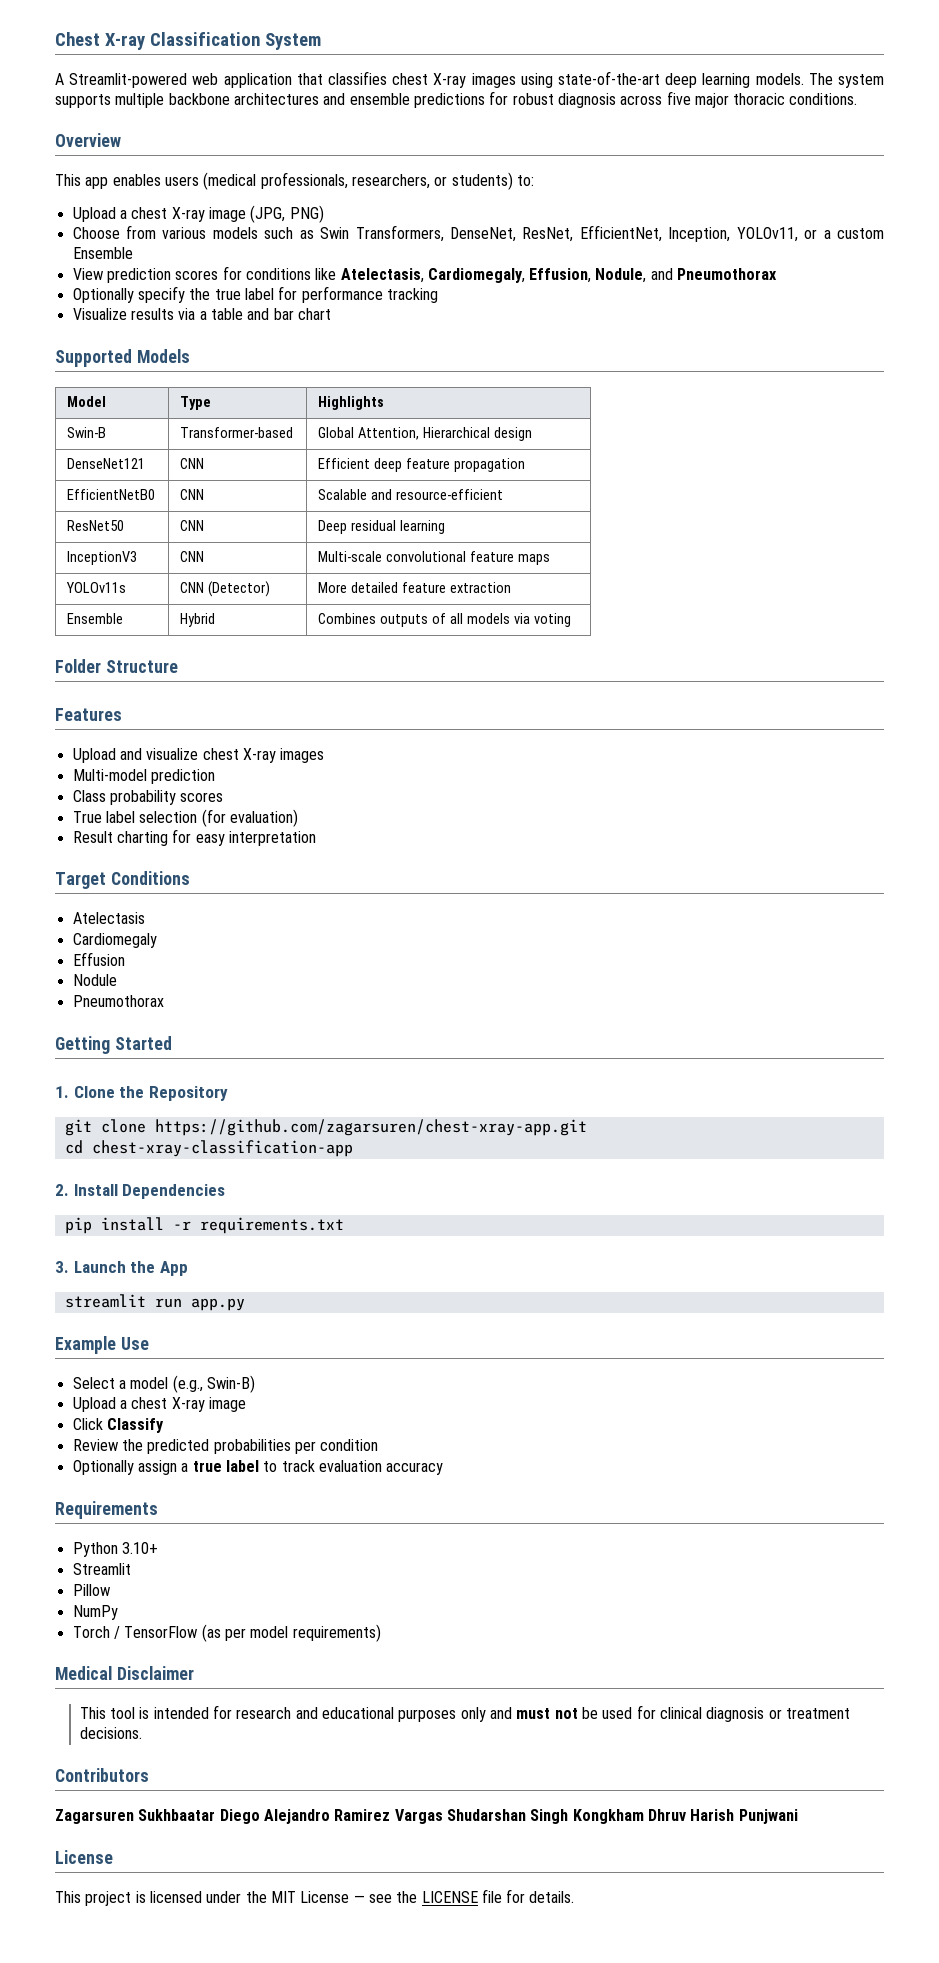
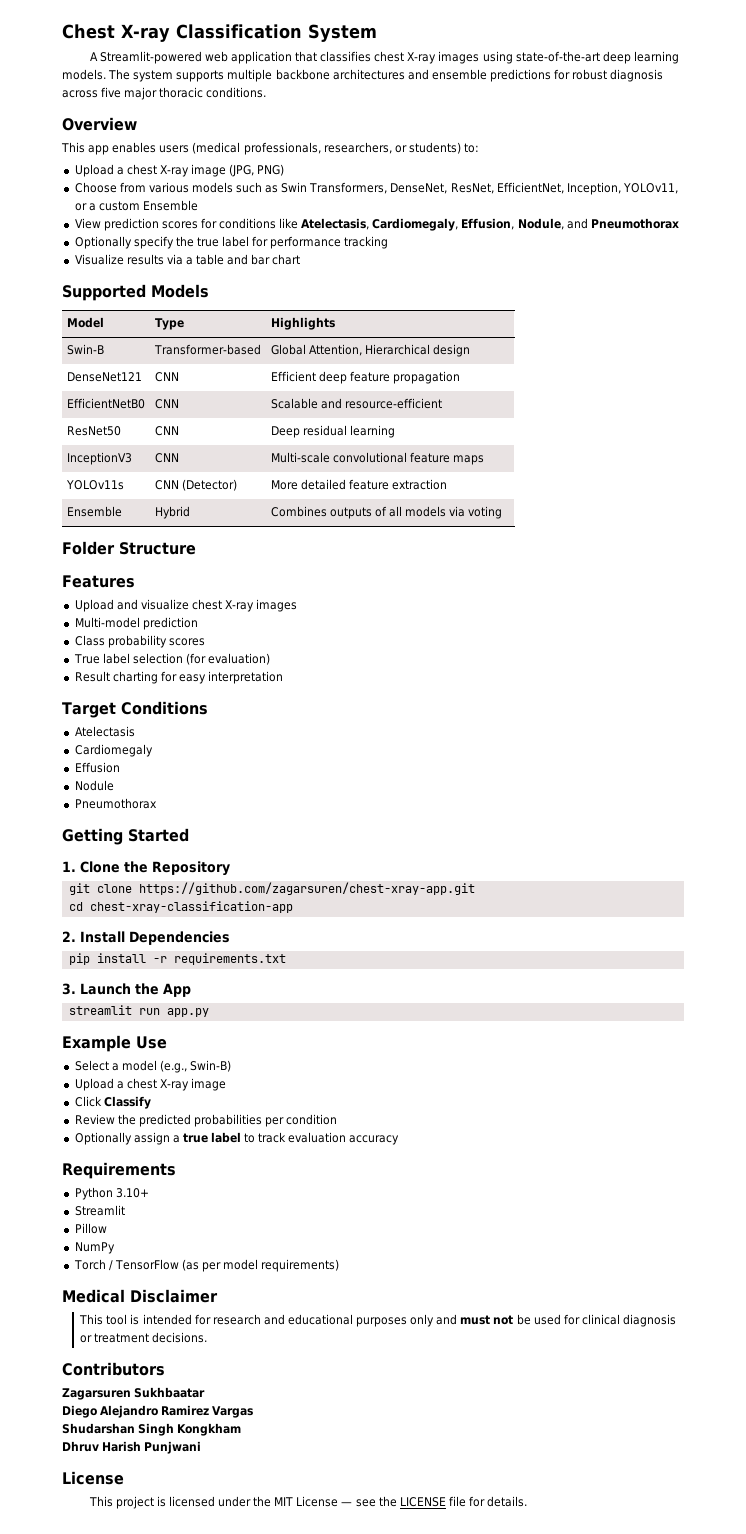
(216, 1815) none -> (206, 1392) //
(443, 1816) none -> (254, 1412) //
(644, 1816) none -> (242, 1429) //

